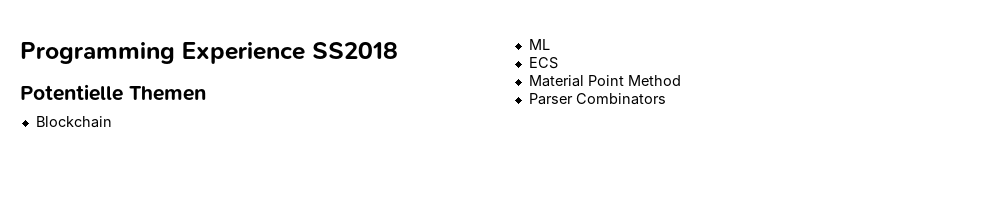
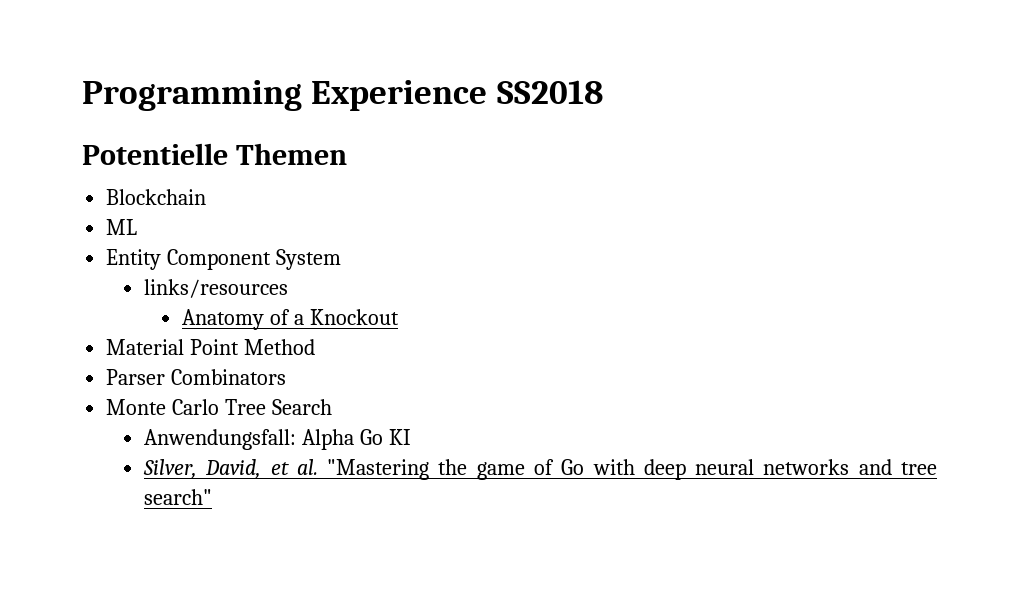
[528,57,558,69] ECS -> [106,249,342,270] [143,279,288,298] [181,309,399,330] Entity Component System // links/resources // Anatomy of a Knockout
(666, 99) none -> [106,399,333,415] [143,429,411,450] [142,459,937,480] [143,489,212,505] // Monte Carlo Tree Search // Anwendungsfall: Alpha Go KI // Silver, David, et al. "Mastering the game of Go with deep neural networks and tree search"

